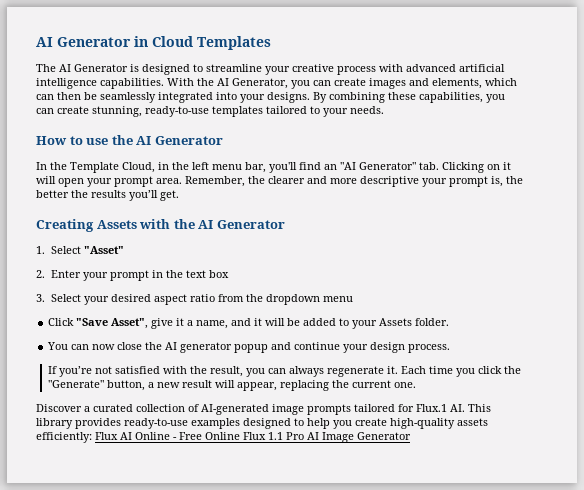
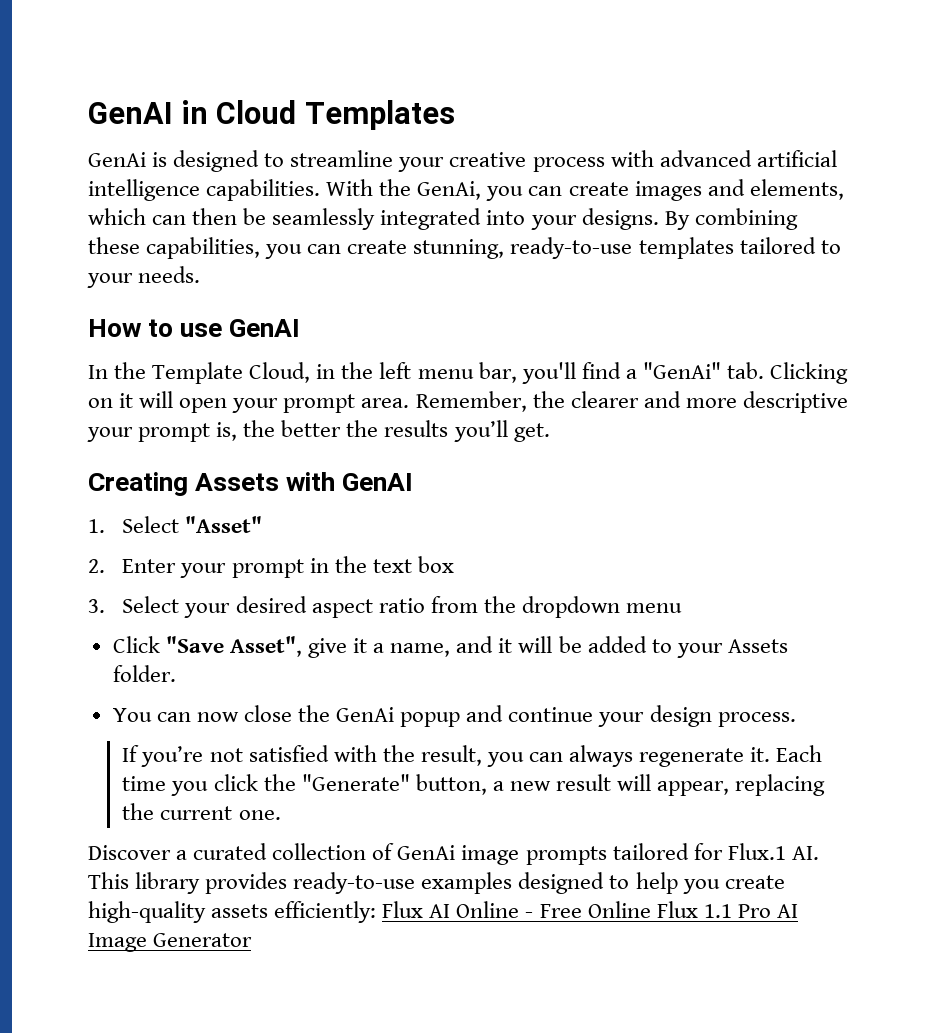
[36,37,131,47] AI Generator -> [88,102,173,124] GenAI
[36,64,128,72] The AI Generator -> [88,152,146,167] GenAi
[217,78,288,89] AI Generator, -> [417,181,482,200] GenAi,
[111,135,223,145] the AI Generator -> [229,319,301,337] GenAI
[324,162,416,170] an "AI Generator" -> [625,362,721,379] a "GenAi"
[173,219,285,229] the AI Generator -> [342,473,414,491] GenAI
[165,342,233,353] AI generator -> [336,707,395,722] GenAi
[201,404,269,415] AI-generated -> [397,845,456,860] GenAi

